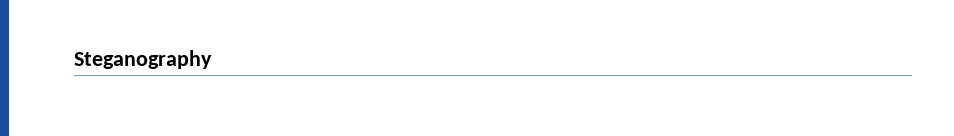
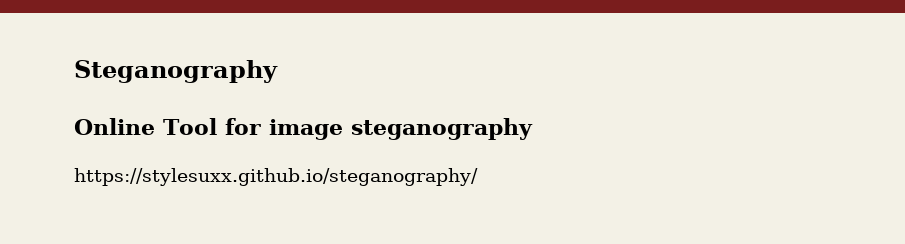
(212, 59) none -> [74,118,533,140] [74,168,478,186] // Online Tool for image steganography // https://stylesuxx.github.io/steganography/

